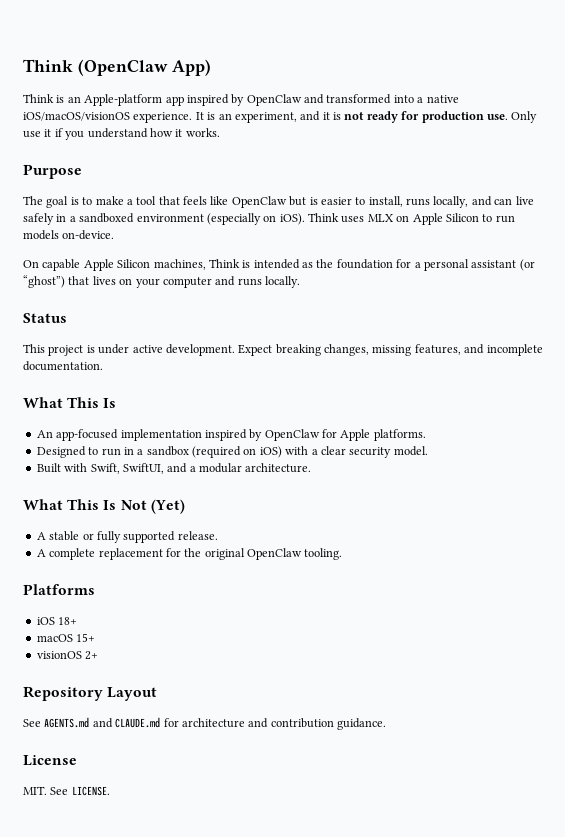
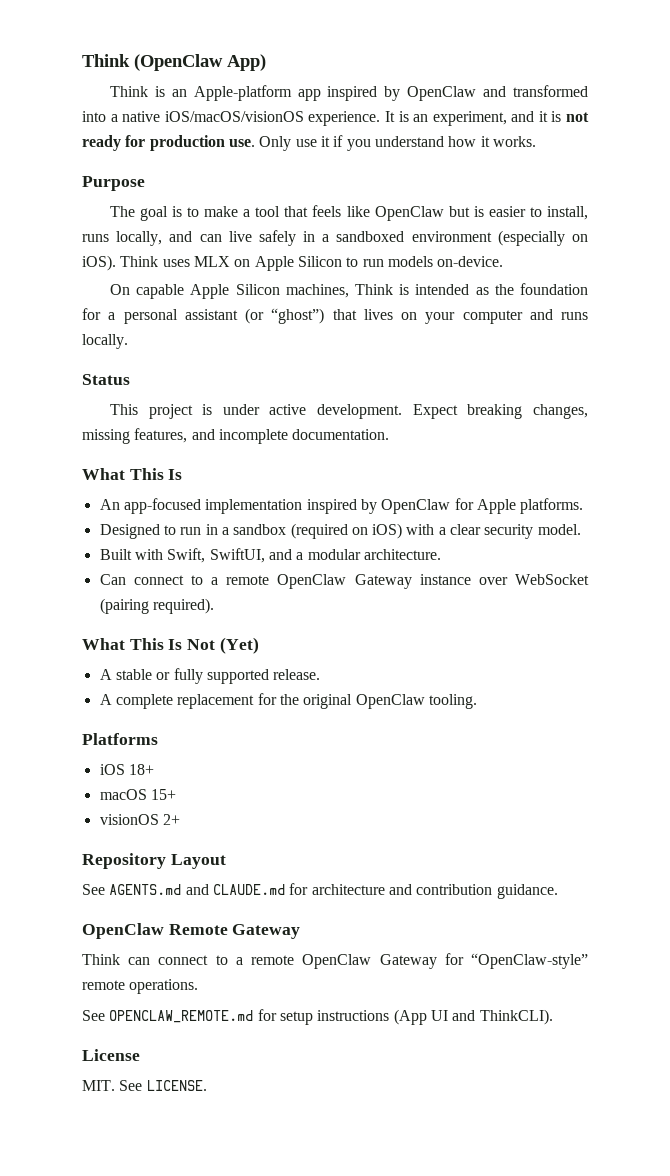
(312, 468) none -> [99,574,589,589] [99,598,214,614] // Can connect to a remote OpenClaw Gateway instance over WebSocket (pairing required).
(386, 724) none -> [82,923,301,939] [82,953,588,969] [82,979,199,994] [82,1009,553,1025] // OpenClaw Remote Gateway // Think can connect to a remote OpenClaw Gateway for “OpenClaw-style” remote operations. // See OPENCLAW_REMOTE.md for setup instructions (App UI and ThinkCLI).

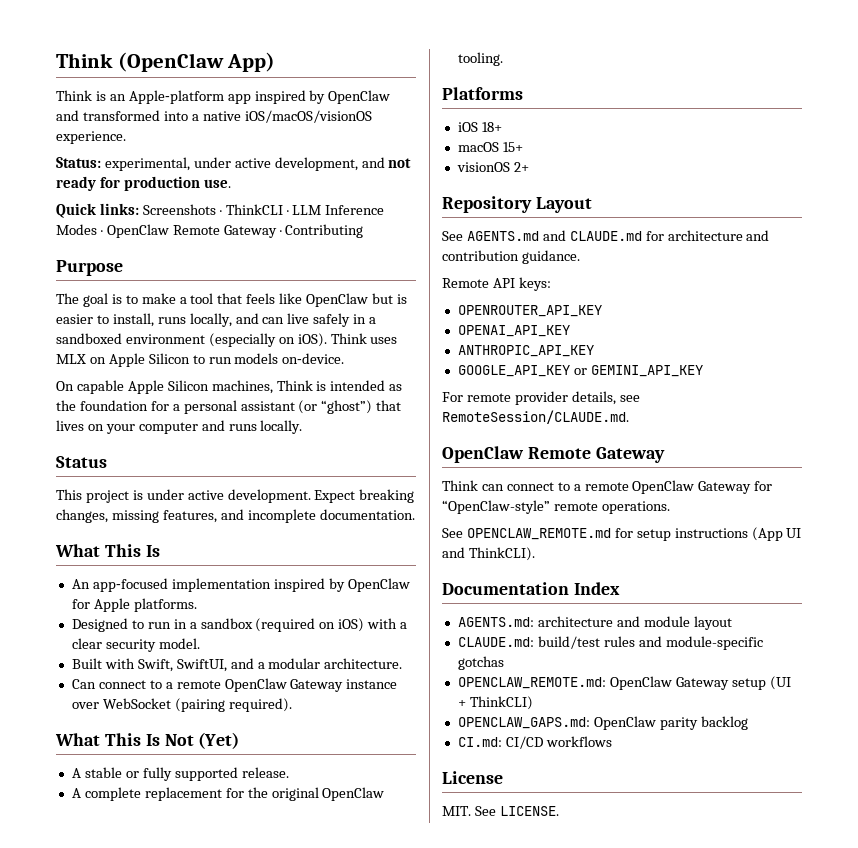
[384,111,562,126] It is an experiment, and it is -> [56,157,385,171] // Status: experimental, under active development, and
[259,135,536,151] Only use it if you understand how it works. -> [56,203,385,218] [56,224,364,238] // Quick links: Screenshots · ThinkCLI · LLM Inference Modes · OpenClaw Remote Gateway · Contributing
(558, 891) none -> [442,277,551,291] [457,305,602,317] [457,325,570,337] [457,345,594,357] [457,365,703,377] [442,391,640,405] [442,410,629,424] // Remote API keys: // OPENROUTER_API_KEY // OPENAI_API_KEY // ANTHROPIC_API_KEY // GOOGLE_API_KEY or GEMINI_API_KEY // For remote provider details, see RemoteSession/CLAUDE.md.
(553, 1017) none -> [442,582,620,595] [457,616,732,630] [457,636,763,650] [457,656,504,670] [457,676,791,690] [457,696,533,710] [457,716,748,730] [457,736,612,749] // Documentation Index // AGENTS.md: architecture and module layout // CLAUDE.md: build/test rules and module-specific gotchas // OPENCLAW_REMOTE.md: OpenClaw Gateway setup (UI + ThinkCLI) // OPENCLAW_GAPS.md: OpenClaw parity backlog // CI.md: CI/CD workflows

